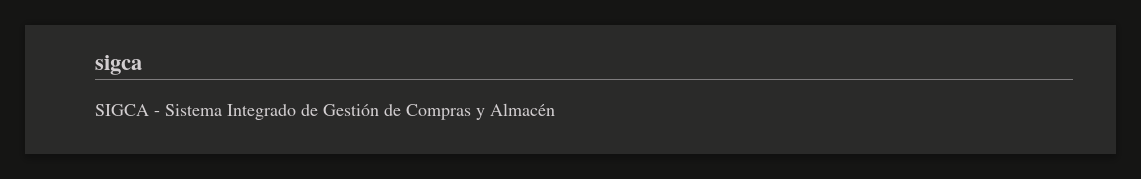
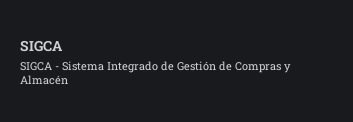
[95,55,142,75] sigca -> [20,40,63,52] SIGCA

